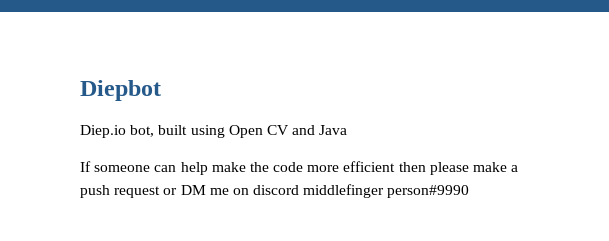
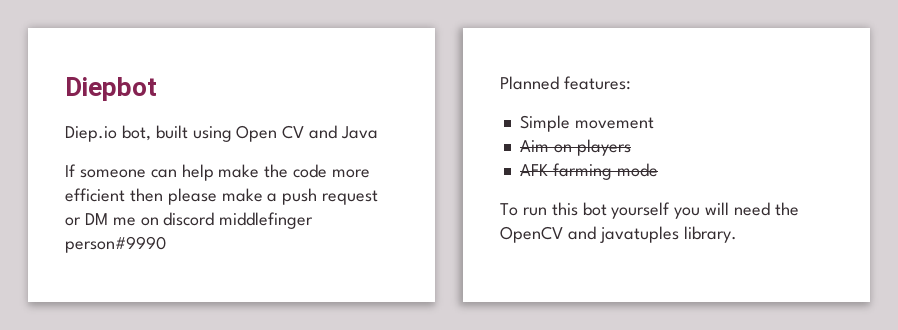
(470, 191) none -> [500,76,631,90] [519,115,654,132] [519,139,631,156] [519,163,658,180] [500,202,799,219] [500,226,737,243] // Planned features: // Simple movement // Aim on players // AFK farming mode // To run this bot yourself you will need the OpenCV and javatuples library.

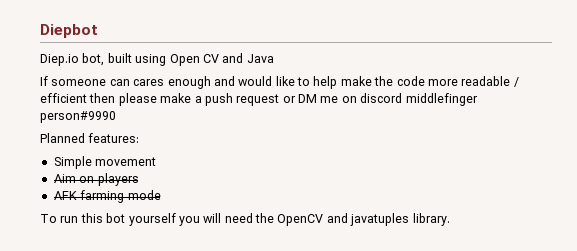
(177, 173) none -> [133,76,310,89] cares enough and would like to
(371, 173) none -> [461,76,519,87] readable /

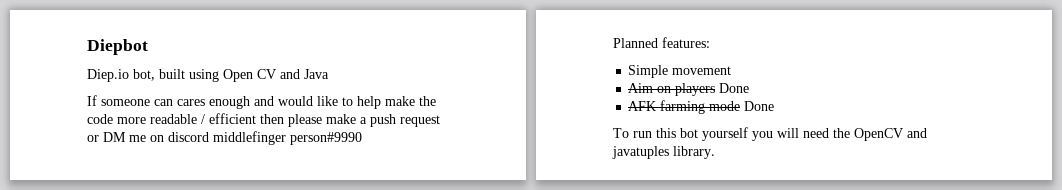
(139, 179) none -> [719,83,750,93] Done
(161, 195) none -> [744,101,775,111] Done

